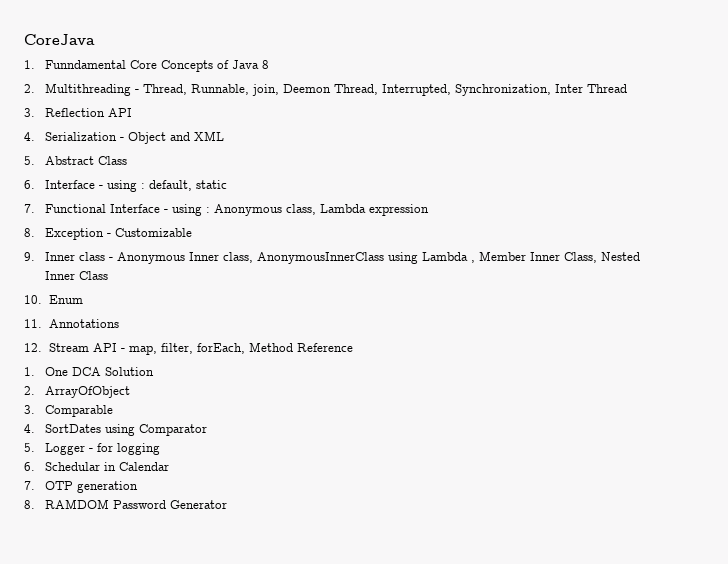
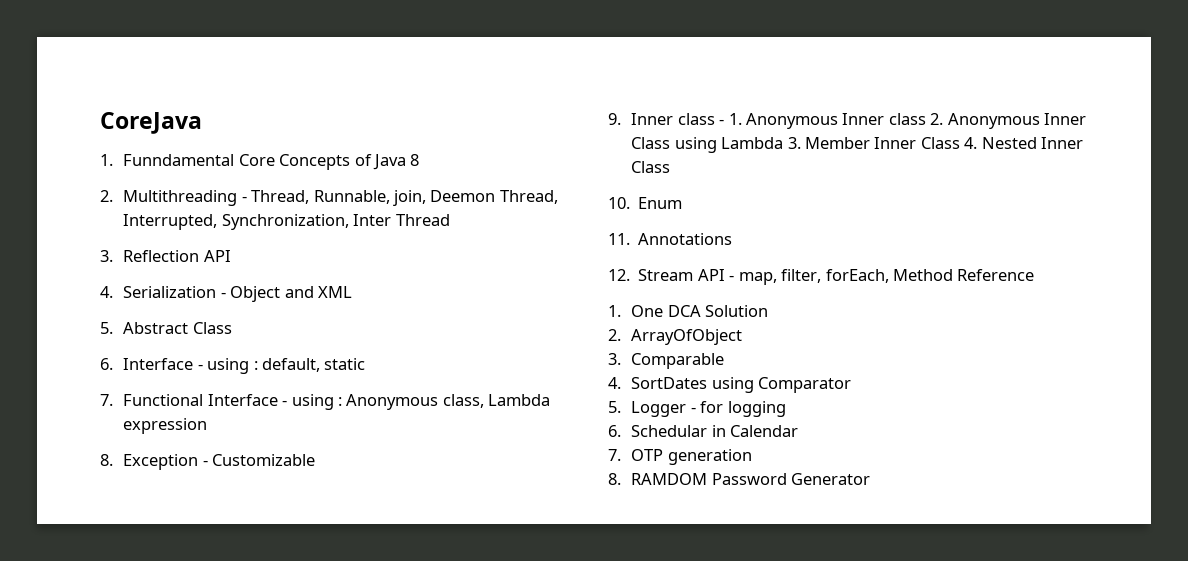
[117,252,385,264] Anonymous Inner class, AnonymousInnerClass -> [728,113,1087,129] [631,137,671,149] 1. Anonymous Inner class 2. Anonymous Inner Class
[471,260,476,263] , -> [787,137,801,149] 3.
[564,252,598,263] Class, -> [920,137,978,149] Class 4.

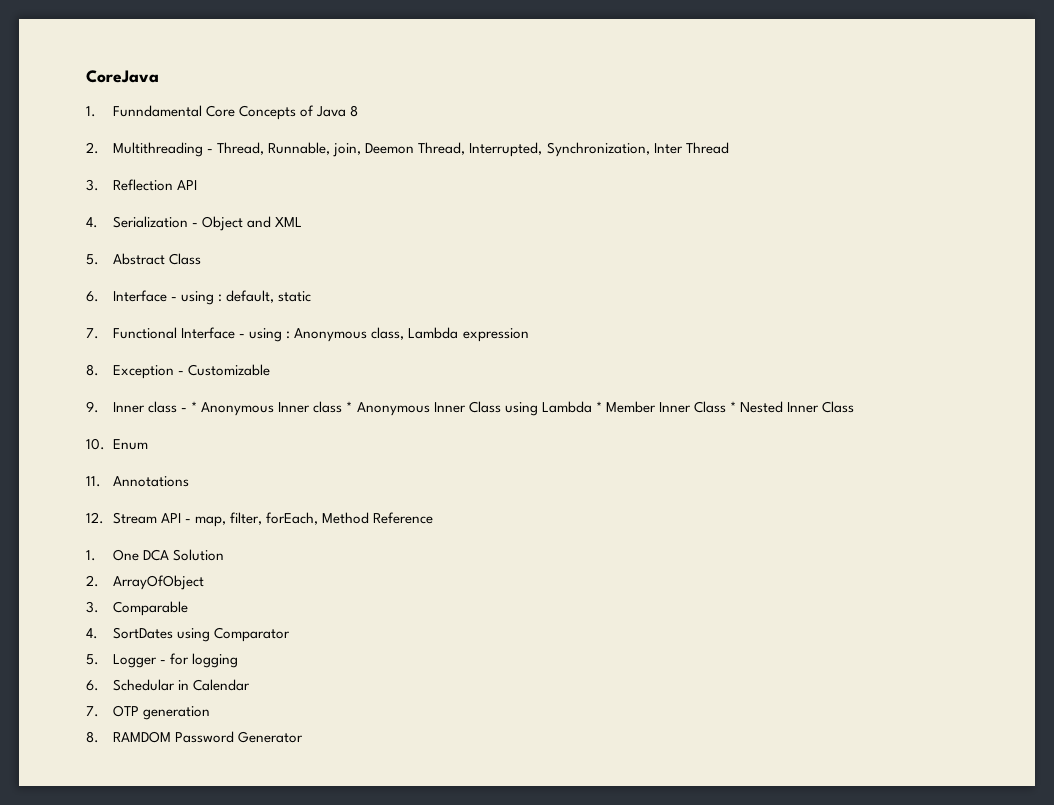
[728,113,742,125] 1. -> [191,401,198,412] *
[930,113,944,125] 2. -> [346,401,353,412] *
[787,137,801,149] 3. -> [595,401,602,412] *
[964,137,978,149] 4. -> [729,401,736,412] *

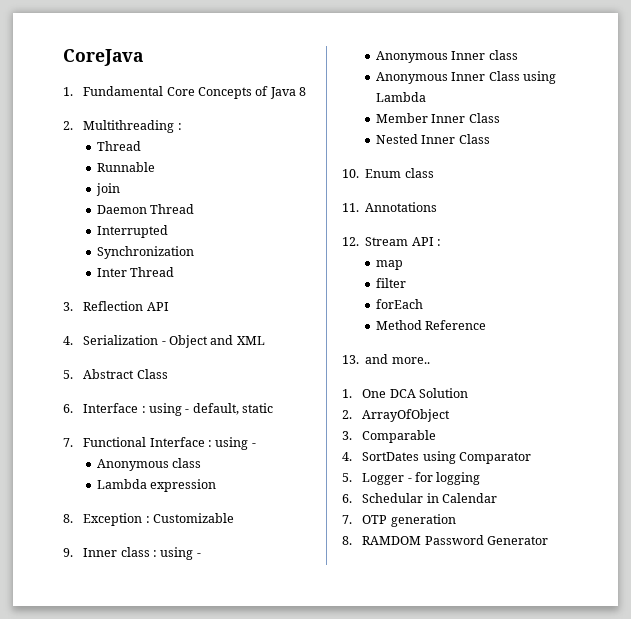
[113,105,203,117] Funndamental -> [83,86,164,96] Fundamental
[207,142,650,157] - Thread, Runnable, join, Deemon Thread, Interrupted, Synchronization, -> [177,123,182,130] [97,141,142,151] [97,162,156,172] [96,183,121,196] [97,204,195,214] [97,225,169,238] [97,246,195,259] : // Thread // Runnable // join // Daemon Thread // Interrupted // Synchronization //
[171,291,223,305] - using : -> [141,403,190,416] : using -
[239,327,405,342] - using : Anonymous class, -> [208,437,256,450] [97,458,202,471] : using - // Anonymous class //
[178,371,185,375] - -> [145,516,150,523] :
[181,401,198,412] - * -> [153,547,201,560] : using - //
[346,401,353,412] * -> (518, 55) //
[595,401,602,412] * -> (427, 97) //
[729,401,736,412] * -> (500, 118) //
(149, 444) none -> [404,168,434,178] class
[185,512,319,527] - map, filter, forEach, -> [437,239,441,246] [376,260,404,270] [376,278,407,288] [376,299,424,309] : // map // filter // forEach //
(434, 518) none -> [342,354,430,364] // 13. and more..

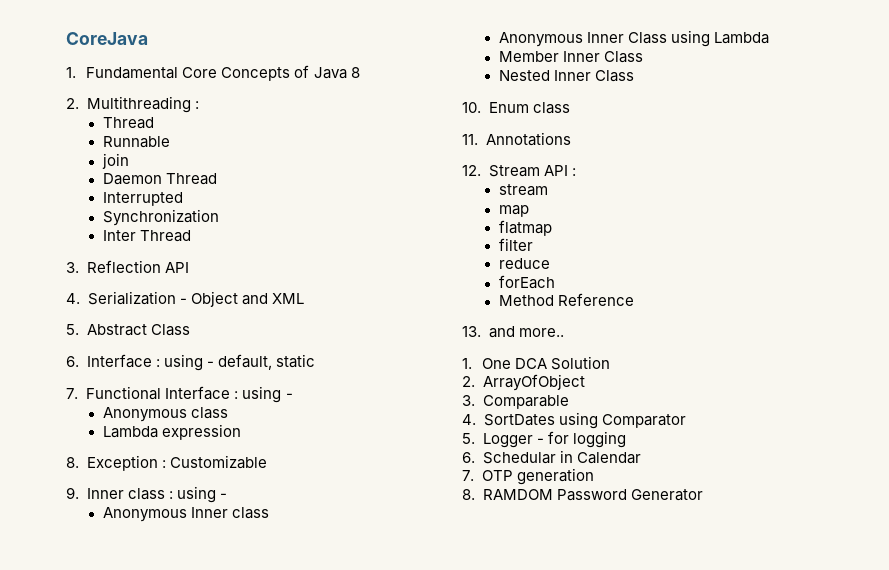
(441, 242) none -> [498,184,548,196] // stream
(404, 265) none -> [498,220,552,236] // flatmap
(407, 283) none -> [498,258,550,269] // reduce

